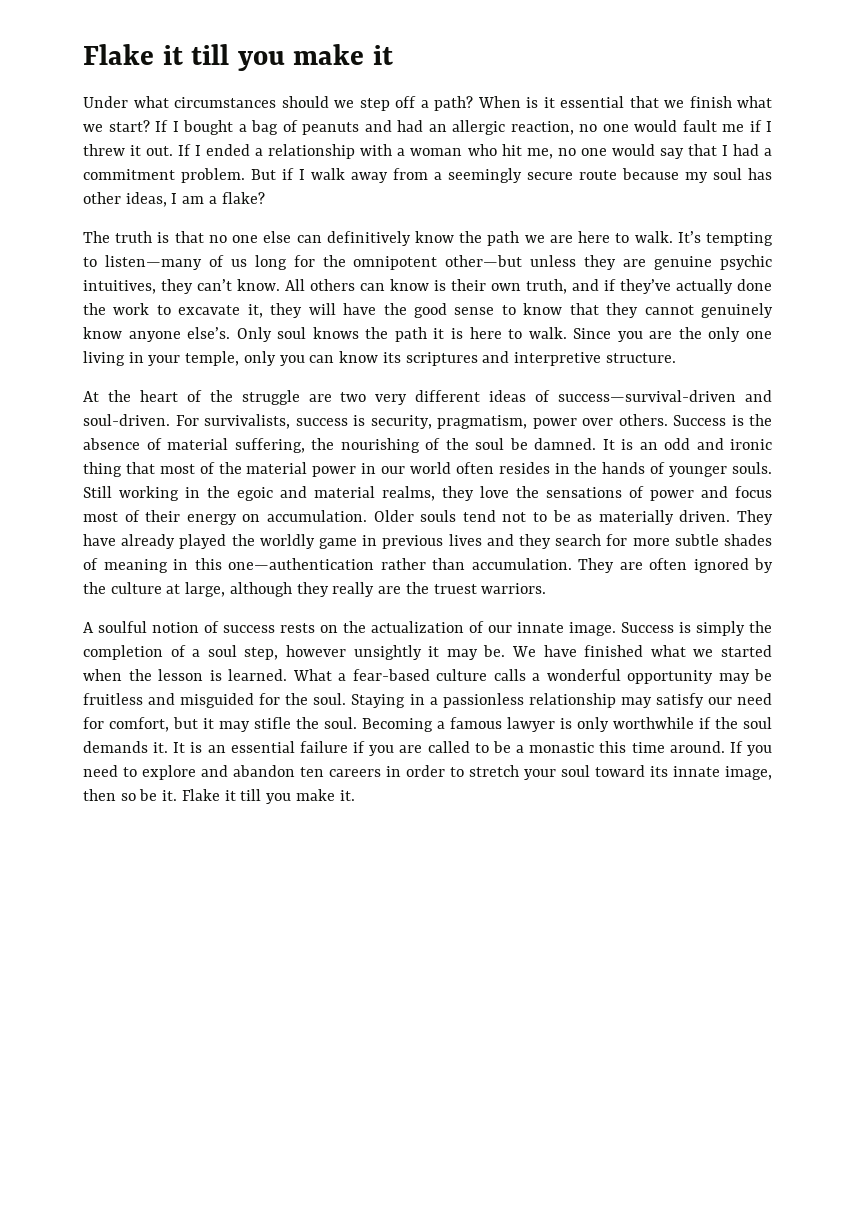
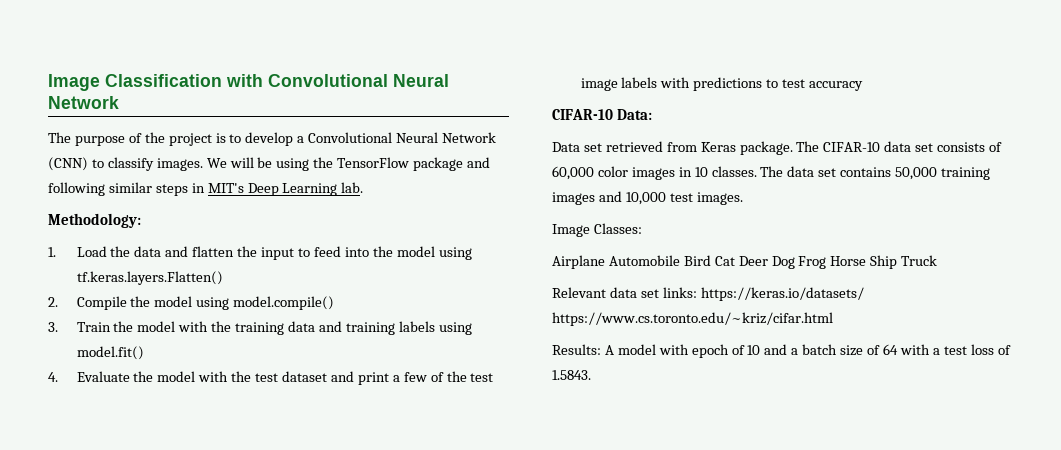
[83,44,393,71] [83,96,772,111] [83,120,772,135] [83,144,772,159] [83,168,772,183] [83,192,265,207] [83,231,773,246] [83,255,772,270] [83,279,772,294] [83,303,773,318] [83,327,772,342] [83,351,676,366] [83,390,772,405] [83,414,772,429] [83,438,772,453] [83,462,772,477] [83,486,772,501] [83,510,774,525] [83,534,773,549] [83,558,773,573] [83,582,547,597] [83,621,772,636] [83,645,773,660] [83,669,772,684] [83,693,772,708] [83,717,772,732] [83,741,772,756] [83,765,772,780] [83,789,355,804] Flake it till you make it // Under what circumstances should we step off a path? When is it essential that we finish what we start? If I bought a bag of peanuts and had an allergic reaction, no one would fault me if I threw it out. If I ended a relationship with a woman who hit me, no one would say that I had a commitment problem. But if I walk away from a seemingly secure route because my soul has other ideas, I am a flake? // The truth is that no one else can definitively know the path we are here to walk. It’s tempting to listen—many of us long for the omnipotent other—but unless they are genuine psychic intuitives, they can’t know. All others can know is their own truth, and if they’ve actually done the work to excavate it, they will have the good sense to know that they cannot genuinely know anyone else’s. Only soul knows the path it is here to walk. Since you are the only one living in your temple, only you can know its scriptures and interpretive structure. // At the heart of the struggle are two very different ideas of success—survival-driven and soul-driven. For survivalists, success is security, pragmatism, power over others. Success is the absence of material suffering, the nourishing of the soul be damned. It is an odd and ironic thing that most of the material power in our world often resides in the hands of younger souls. Still working in the egoic and material realms, they love the sensations of power and focus most of their energy on accumulation. Older souls tend not to be as materially driven. They have already played the worldly game in previous lives and they search for more subtle shades of meaning in this one—authentication rather than accumulation. They are often ignored by the culture at large, although they really are the truest warriors. // A soulful notion of success rests on the actualization of our innate image. Success is simply the completion of a soul step, however unsightly it may be. We have finished what we started when the lesson is learned. What a fear-based culture calls a wonderful opportunity may be fruitless and misguided for the soul. Staying in a passionless relationship may satisfy our need for comfort, but it may stifle the soul. Becoming a famous lawyer is only worthwhile if the soul demands it. It is an essential failure if you are called to be a monastic this time around. If you need to explore and abandon ten careers in order to stretch your soul toward its innate image, then so be it. Flake it till you make it. -> [48,74,449,91] [48,96,119,109] [48,132,497,146] [48,157,491,171] [48,182,364,196] [48,213,141,228] [48,246,472,260] [76,271,223,285] [48,296,335,310] [48,321,472,335] [76,346,144,360] [48,371,494,385] [580,77,864,91] [552,109,652,120] [552,141,1003,155] [552,166,991,180] [552,191,743,205] [552,223,642,237] [552,255,938,269] [552,287,864,301] [552,312,833,326] [552,344,1011,358] [552,370,591,380] Image Classification with Convolutional Neural Network // The purpose of the project is to develop a Convolutional Neural Network (CNN) to classify images. We will be using the TensorFlow package and following similar steps in MIT's Deep Learning lab. // Methodology: // 1. Load the data and flatten the input to feed into the model using tf.keras.layers.Flatten() // 2. Compile the model using model.compile() // 3. Train the model with the training data and training labels using model.fit() // 4. Evaluate the model with the test dataset and print a few of the test image labels with predictions to test accuracy // CIFAR-10 Data: // Data set retrieved from Keras package. The CIFAR-10 data set consists of 60,000 color images in 10 classes. The data set contains 50,000 training images and 10,000 test images. // Image Classes: // Airplane Automobile Bird Cat Deer Dog Frog Horse Ship Truck // Relevant data set links: https://keras.io/datasets/ https://www.cs.toronto.edu/~kriz/cifar.html // Results: A model with epoch of 10 and a batch size of 64 with a test loss of 1.5843.

